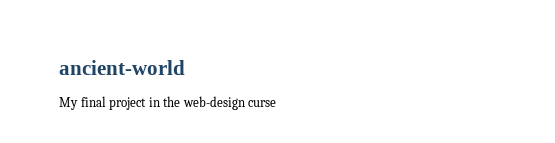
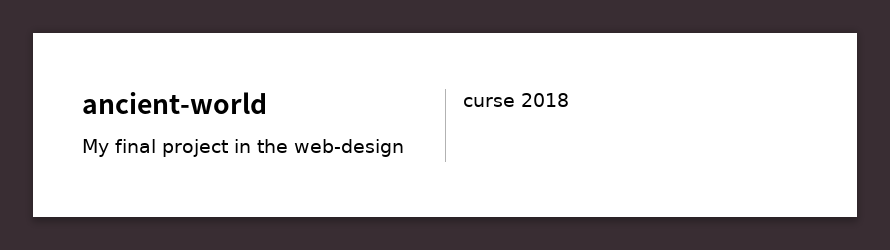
(277, 103) none -> [521,93,569,107] 2018

